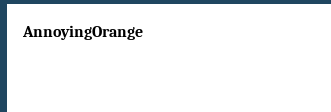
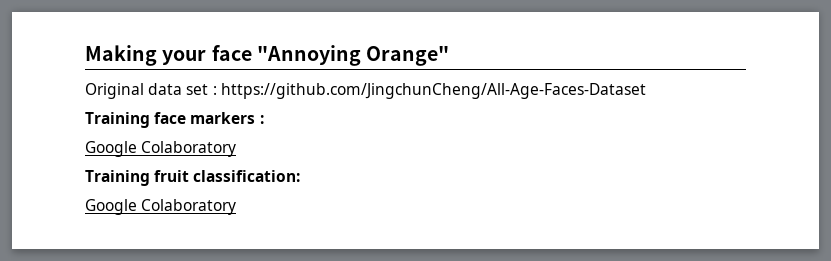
[22,25,143,40] AnnoyingOrange -> [85,45,450,66] [85,83,646,99] [85,112,264,128] [85,141,237,157] [85,170,301,186] [85,199,237,215] Making your face "Annoying Orange" // Original data set : https://github.com/JingchunCheng/All-Age-Faces-Dataset // Training face markers : // Google Colaboratory // Training fruit classification: // Google Colaboratory

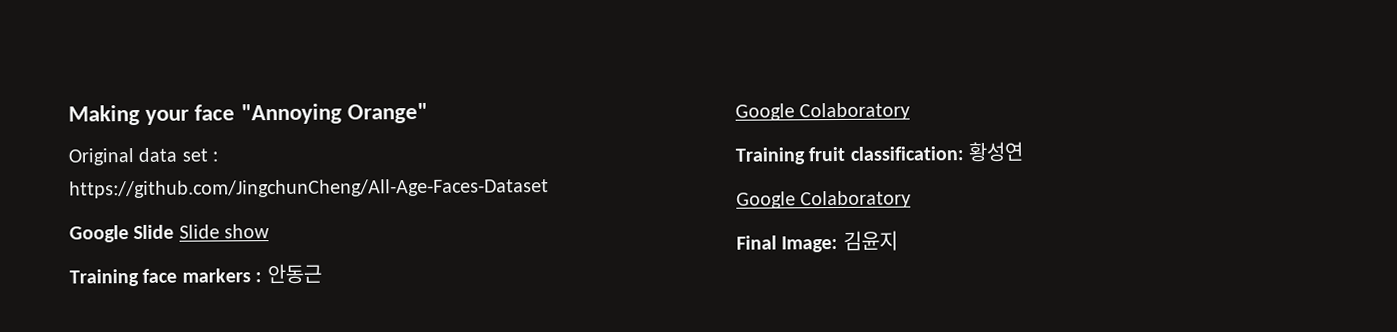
(646, 91) none -> [69,224,271,243] // Google Slide Slide show
(264, 119) none -> [266,263,322,285] 안동근
[85,199,237,215] // Google Colaboratory -> [968,141,1024,163] [736,190,912,209] [736,230,898,253] 황성연 // Google Colaboratory // Final Image: 김윤지

